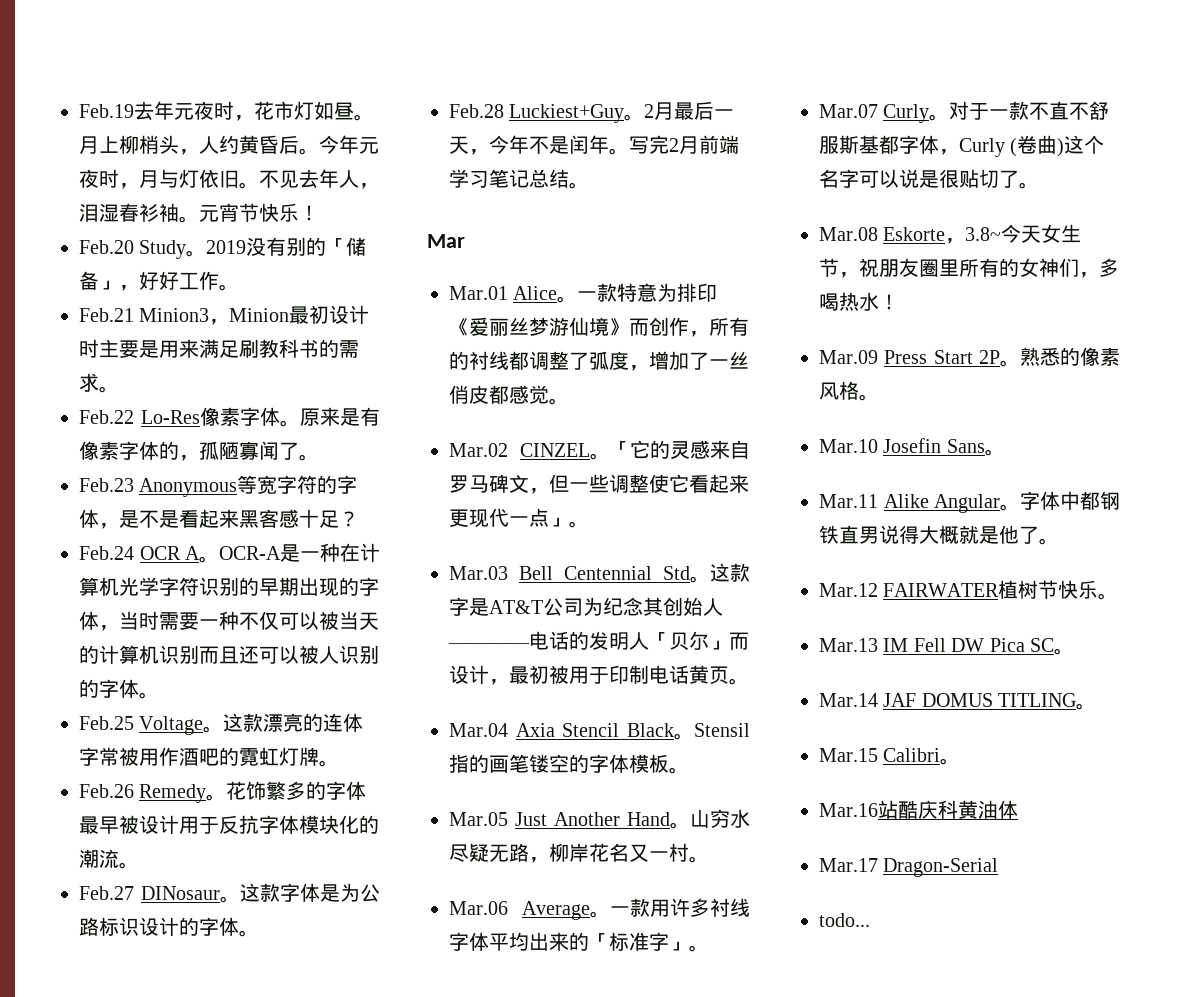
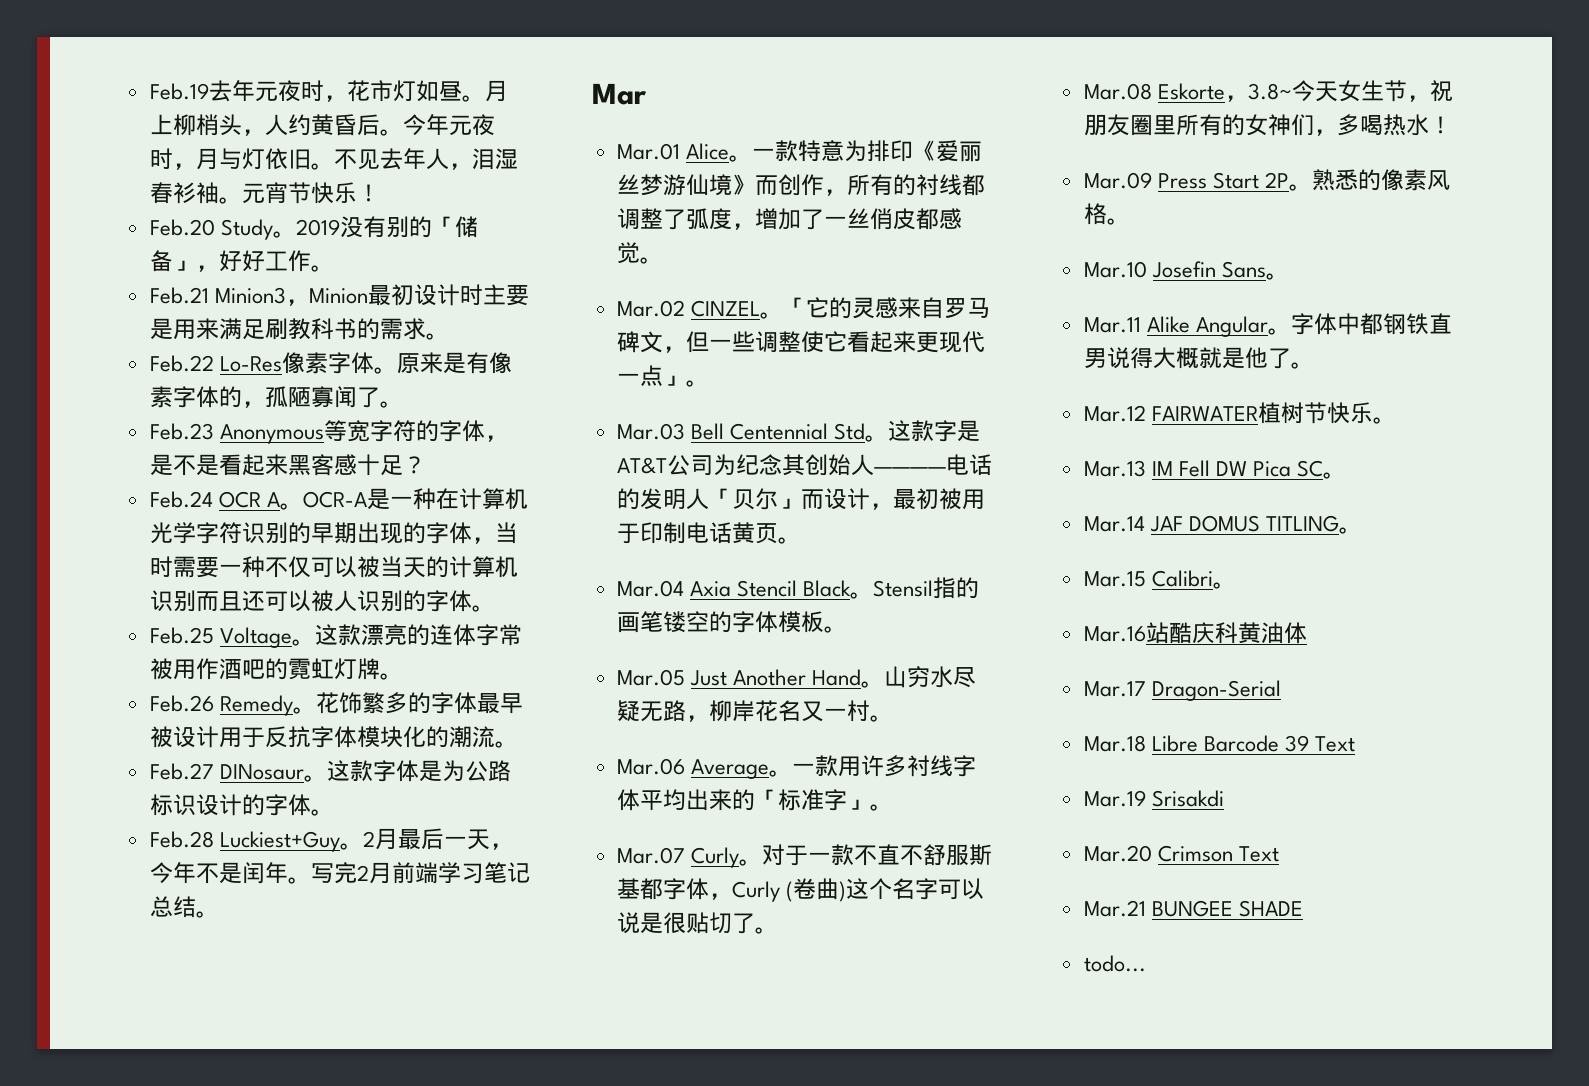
(999, 867) none -> [1083,735,1356,752] [1083,790,1224,807] [1083,845,1279,862] [1083,900,1303,917] // Mar.18 Libre Barcode 39 Text // Mar.19 Srisakdi // Mar.20 Crimson Text // Mar.21 BUNGEE SHADE

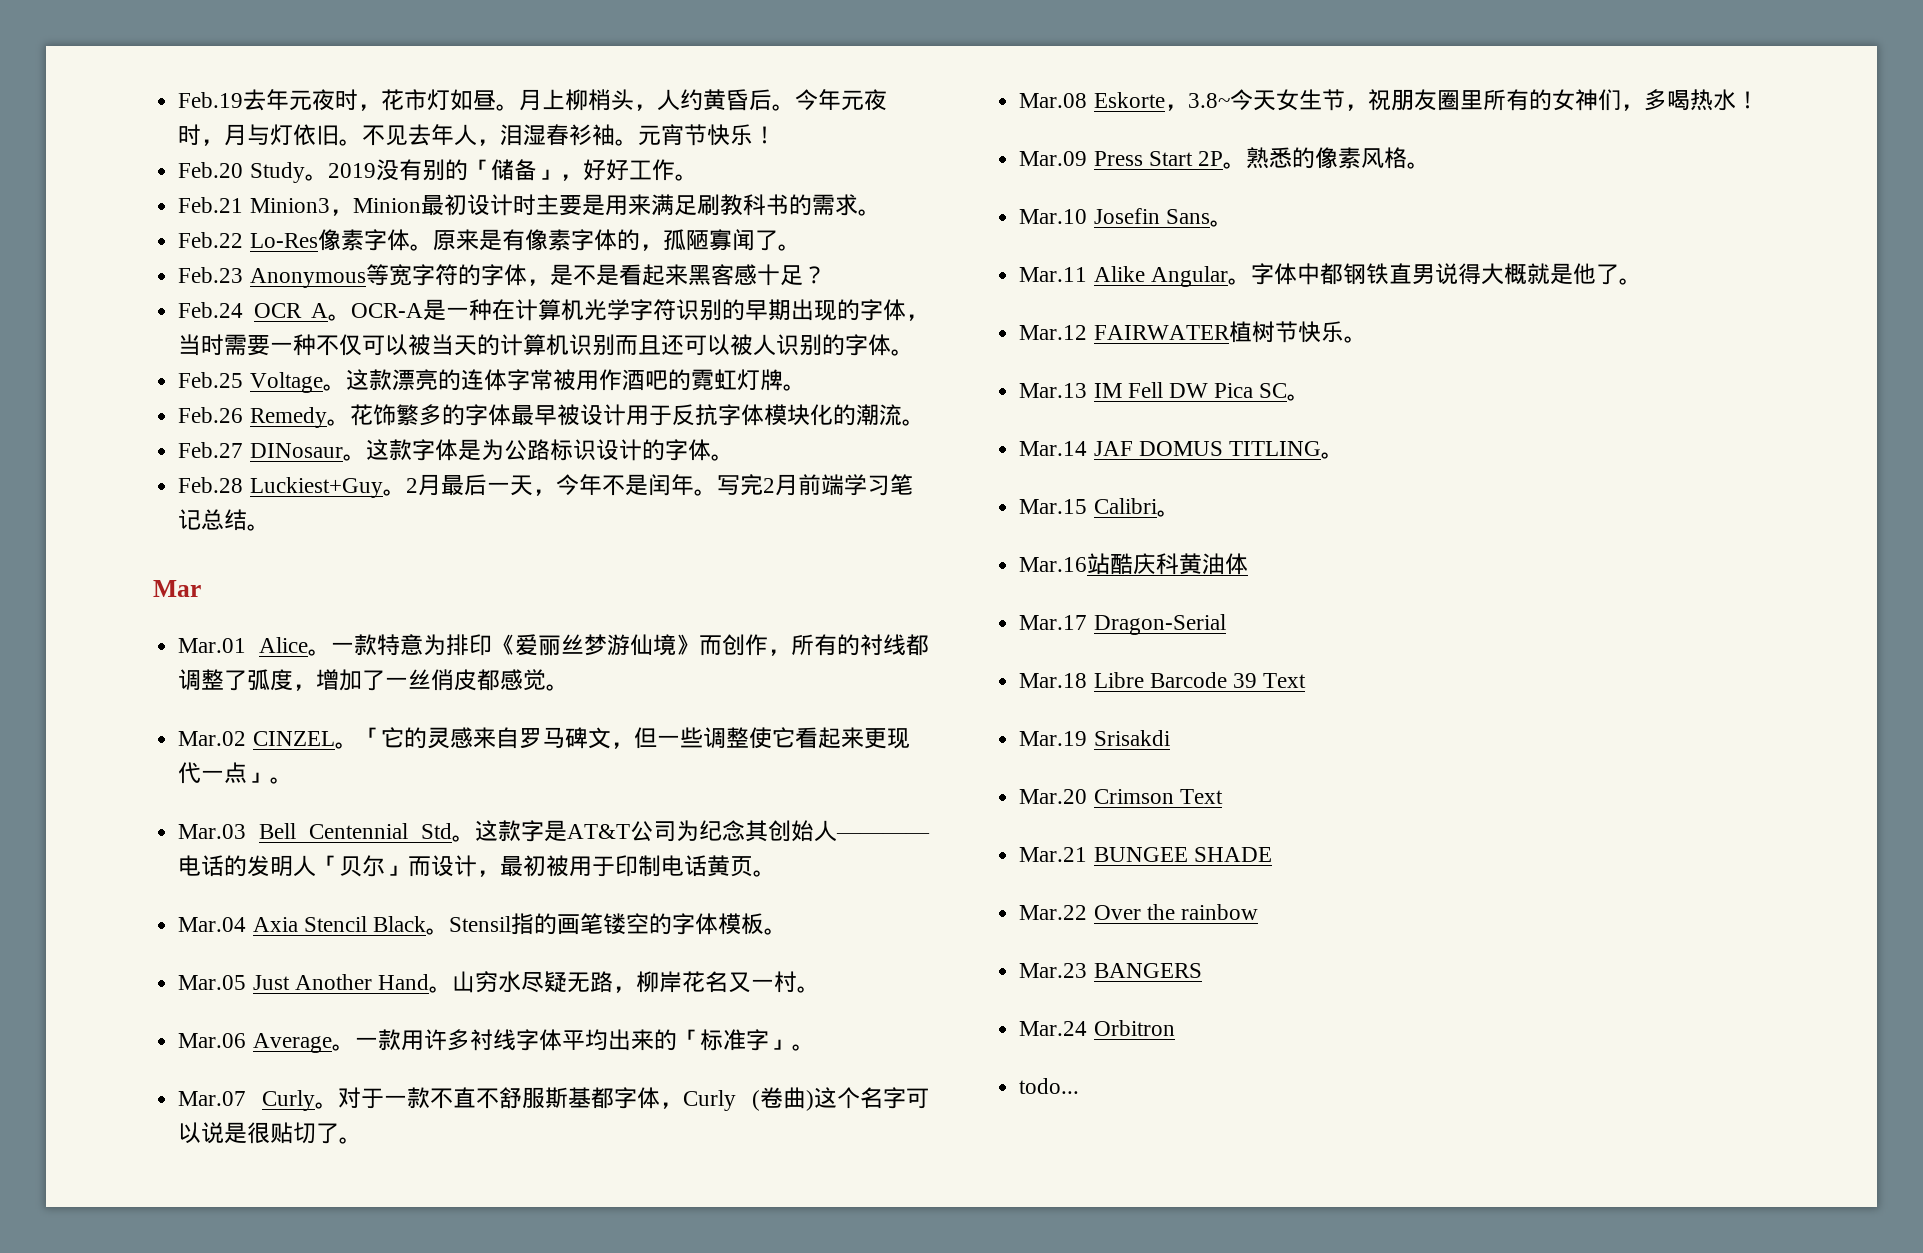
(1303, 908) none -> [1019,904,1258,920] [1019,963,1202,978] [1019,1020,1175,1036] // Mar.22 Over the rainbow // Mar.23 BANGERS // Mar.24 Orbitron

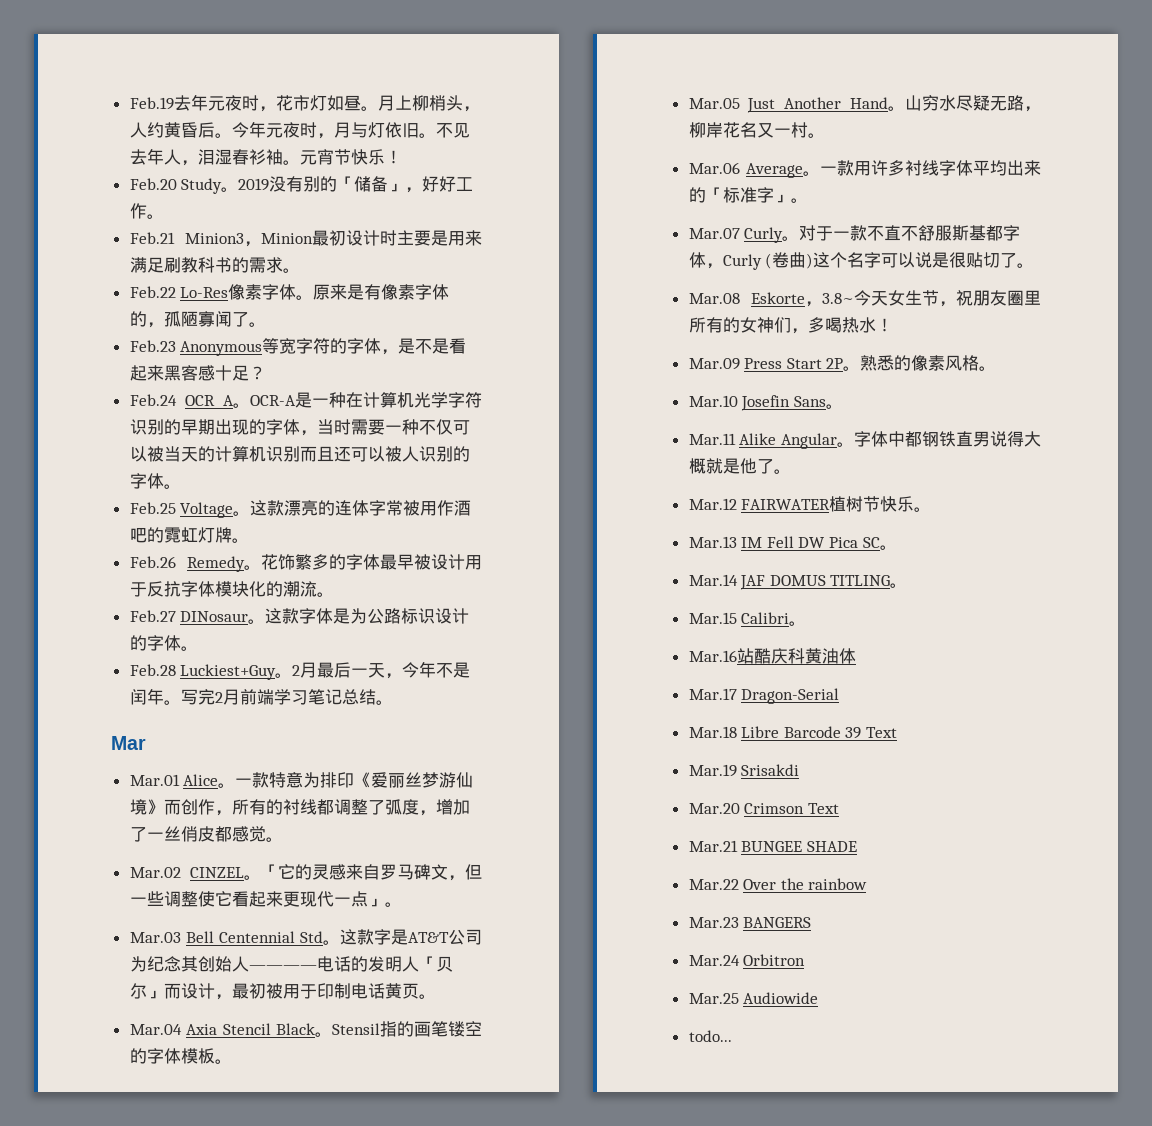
(1175, 1028) none -> [688,992,819,1004] // Mar.25 Audiowide

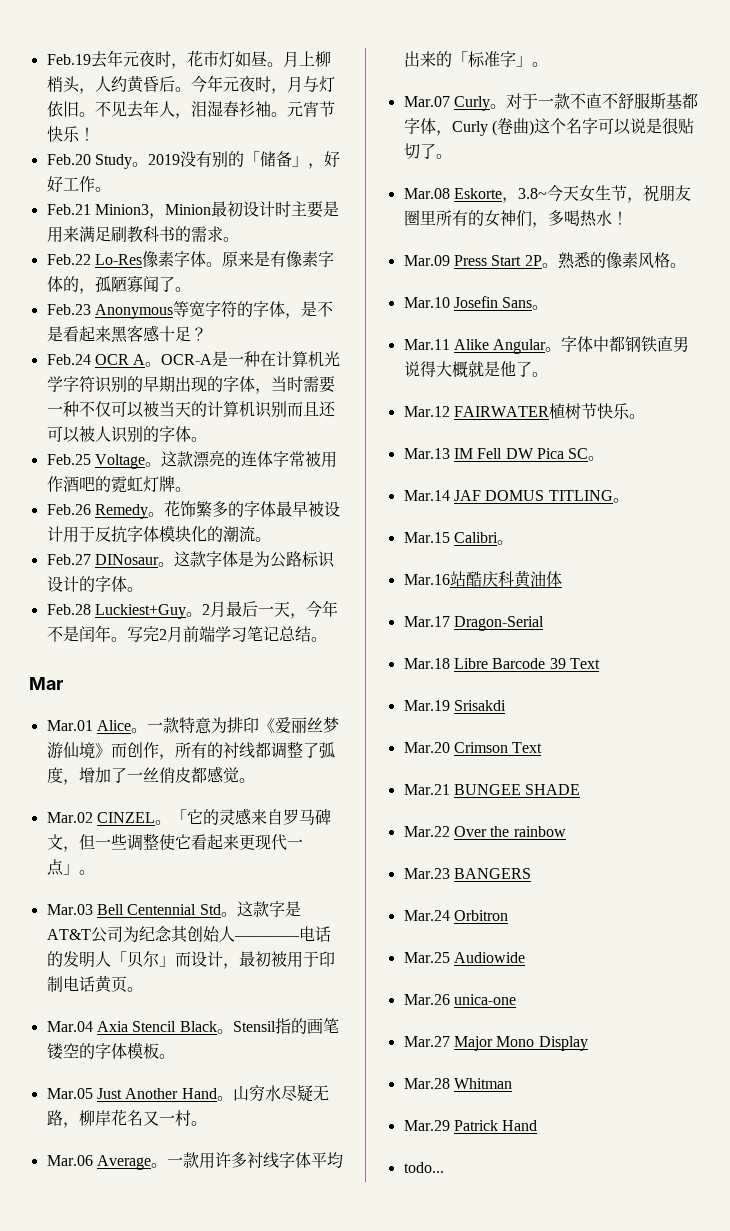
(819, 998) none -> [403,994,516,1005] [403,1036,588,1051] [403,1078,512,1089] [403,1120,538,1131] // Mar.26 unica-one // Mar.27 Major Mono Display // Mar.28 Whitman // Mar.29 Patrick Hand

